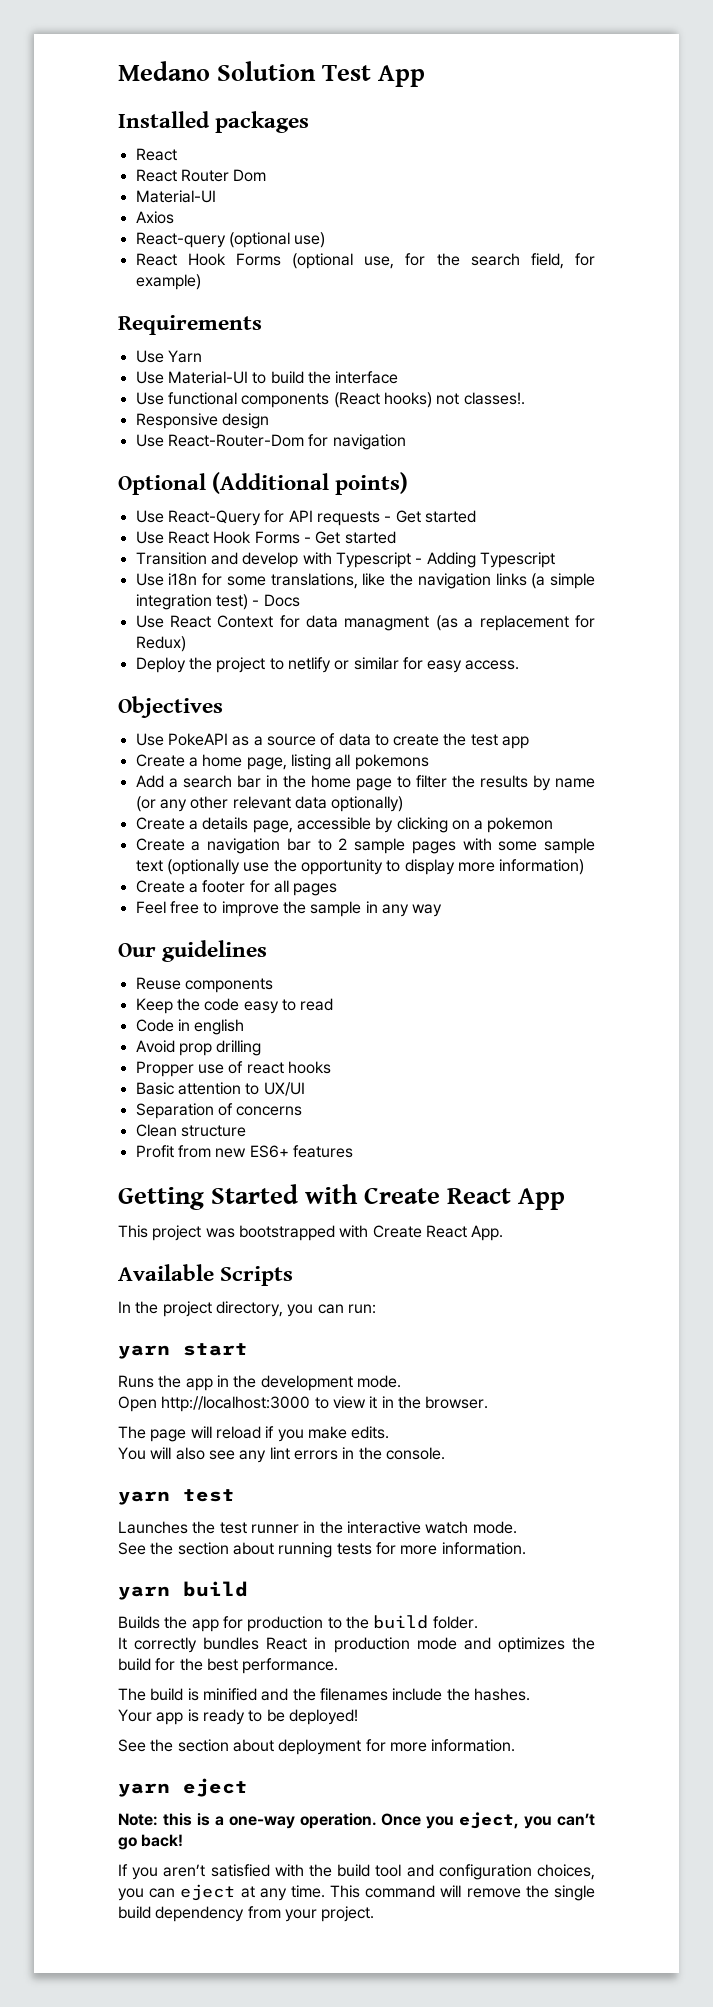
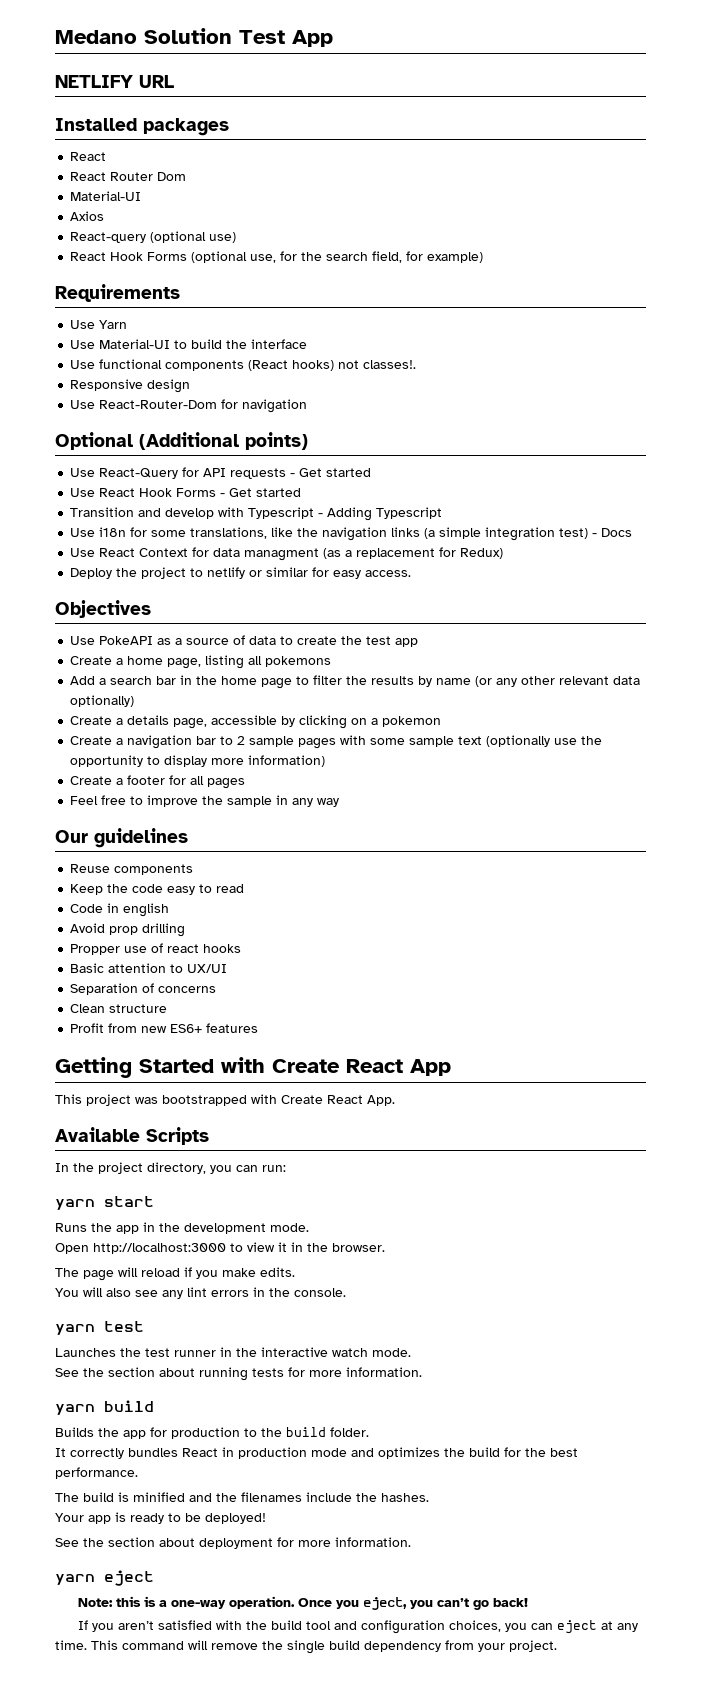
(425, 76) none -> [55,75,174,88] // NETLIFY URL

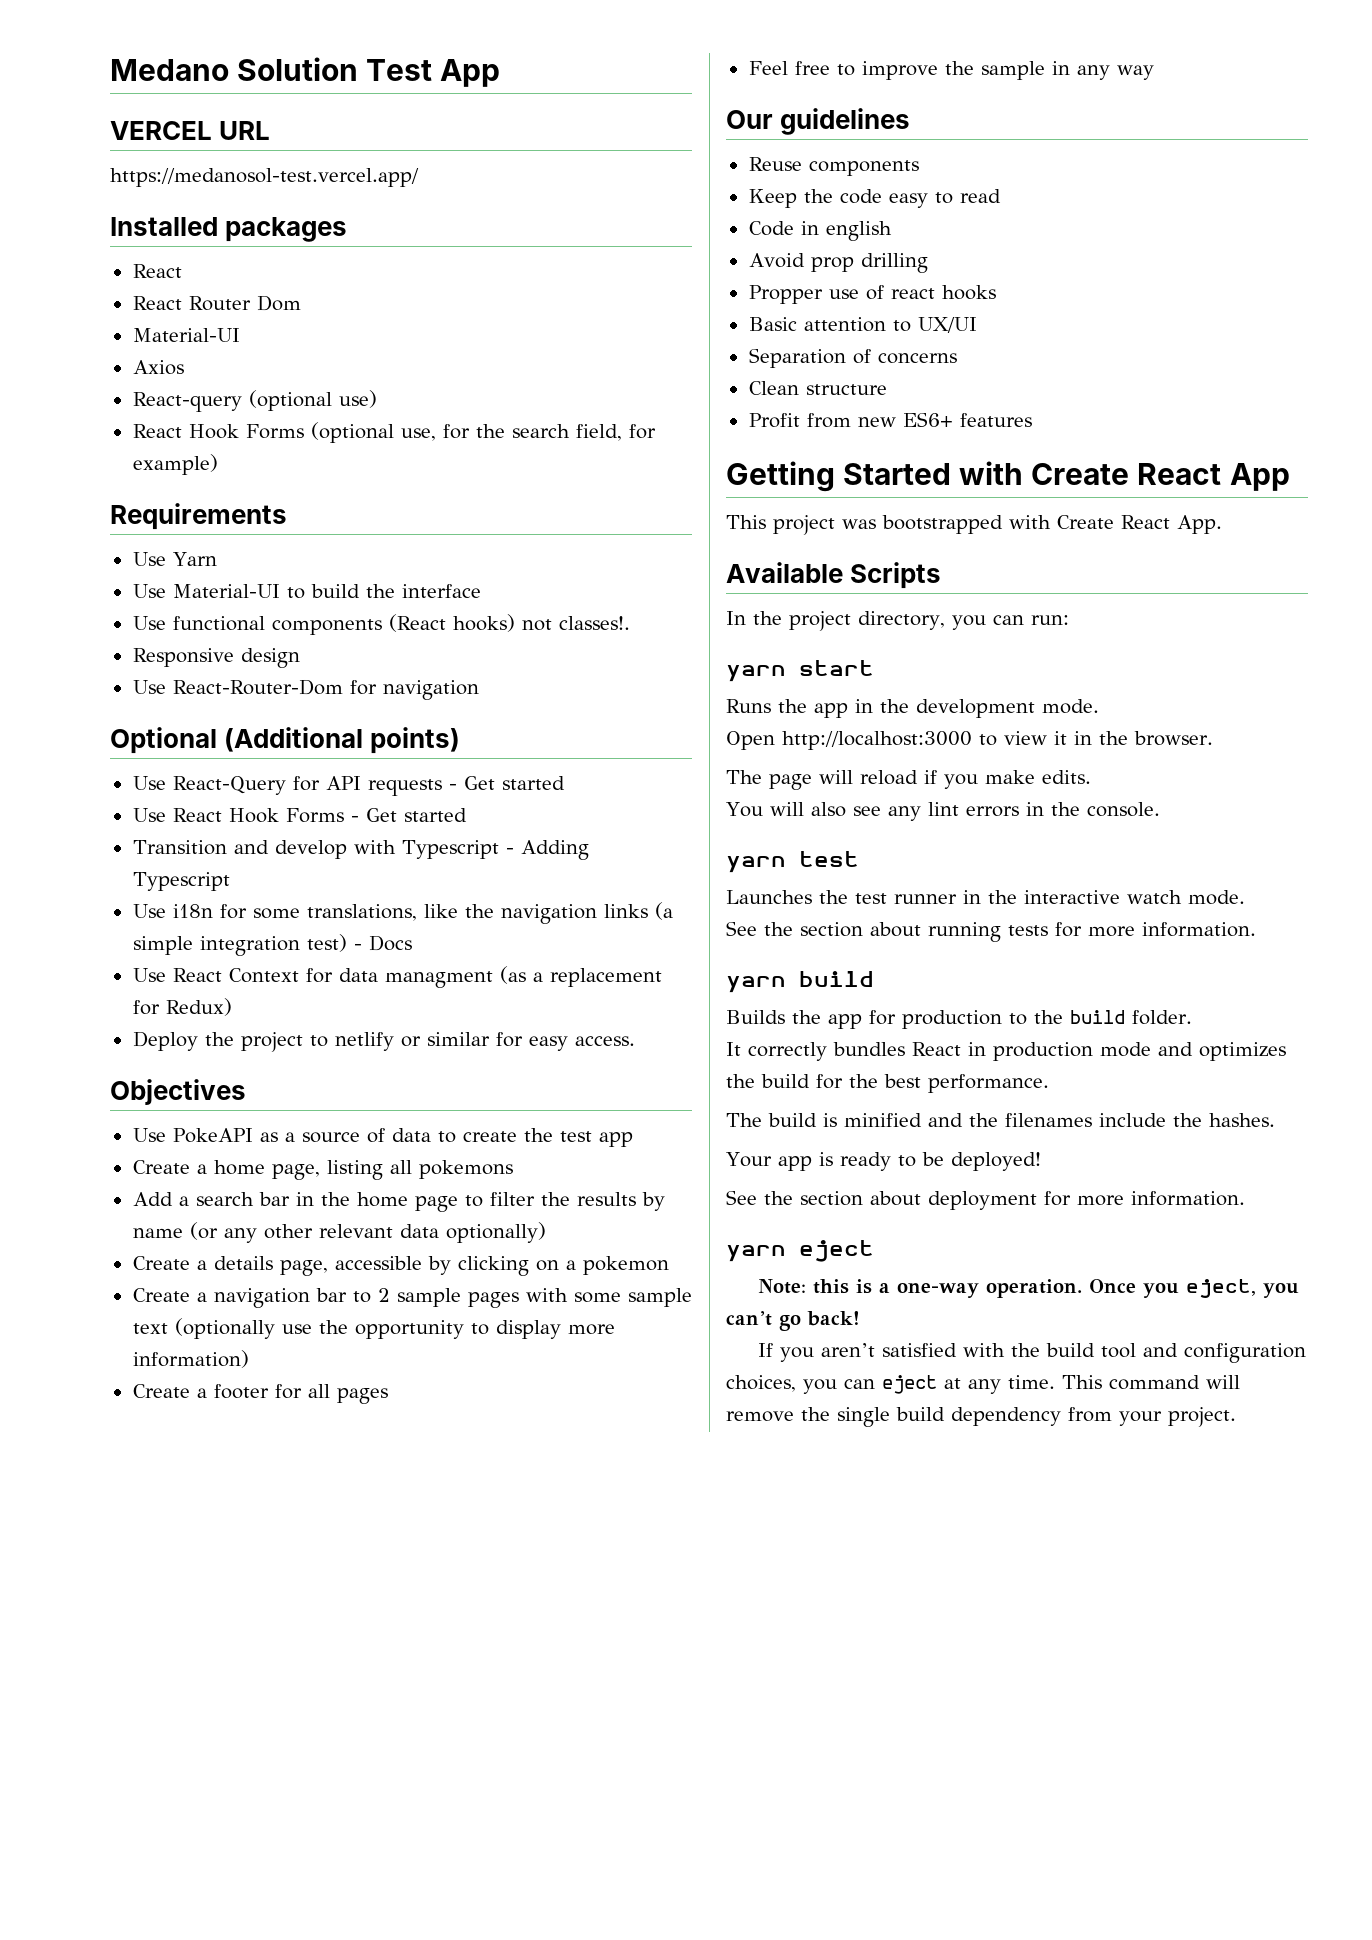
[55,75,133,88] NETLIFY -> [110,121,212,140] VERCEL
(174, 81) none -> [110,168,419,187] // https://medanosol-test.vercel.app/

